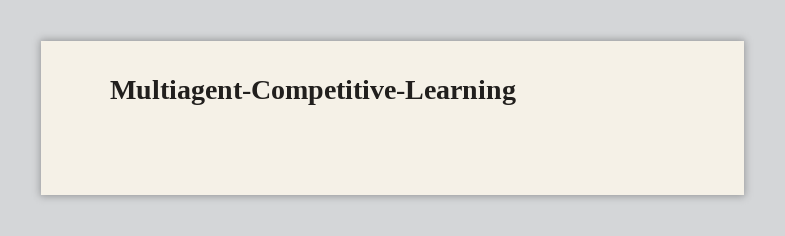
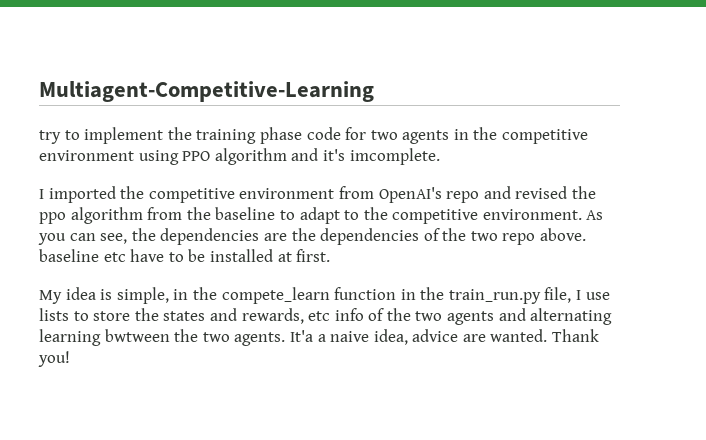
(516, 92) none -> [39,127,589,144] [39,148,440,165] [39,186,596,203] [39,207,604,224] [38,228,587,245] [39,249,331,262] [39,287,610,304] [39,308,613,325] [39,329,600,346] [38,351,70,367] // try to implement the training phase code for two agents in the competitive environment using PPO algorithm and it's imcomplete. // I imported the competitive environment from OpenAI's repo and revised the ppo algorithm from the baseline to adapt to the competitive environment. As you can see, the dependencies are the dependencies of the two repo above. baseline etc have to be installed at first. // My idea is simple, in the compete_learn function in the train_run.py file, I use lists to store the states and rewards, etc info of the two agents and alternating learning bwtween the two agents. It'a a naive idea, advice are wanted. Thank you!

